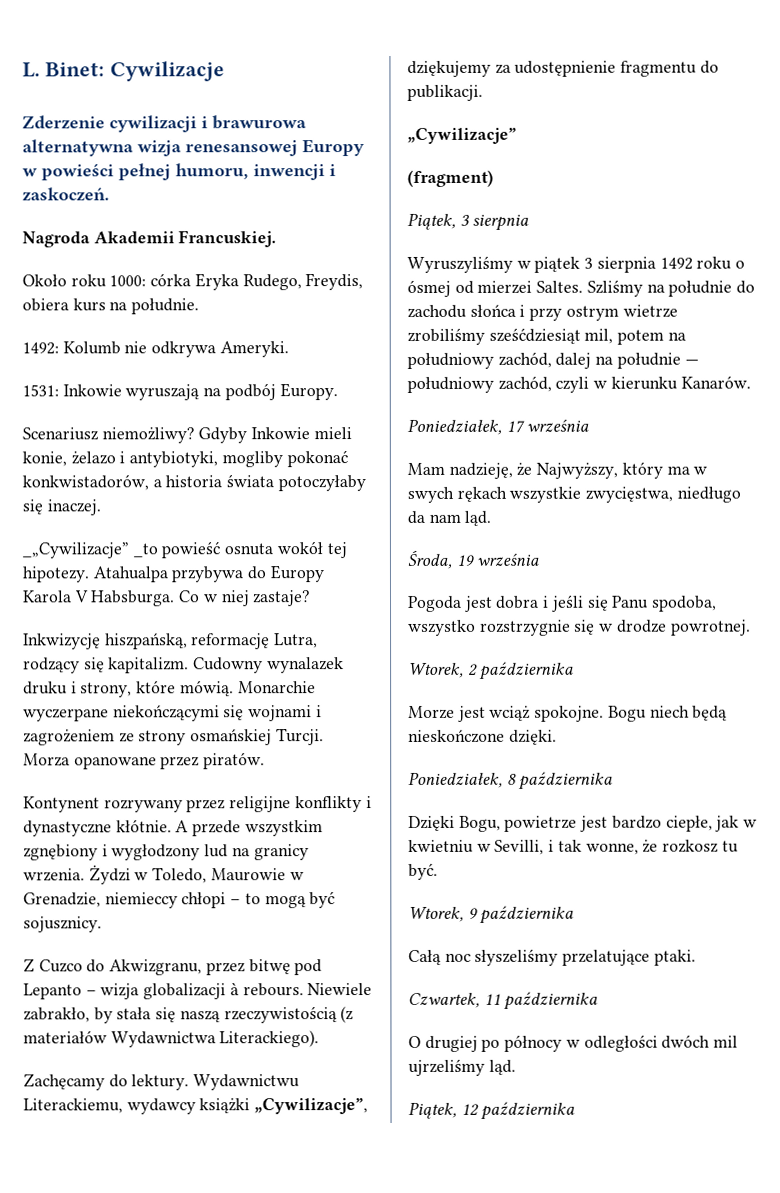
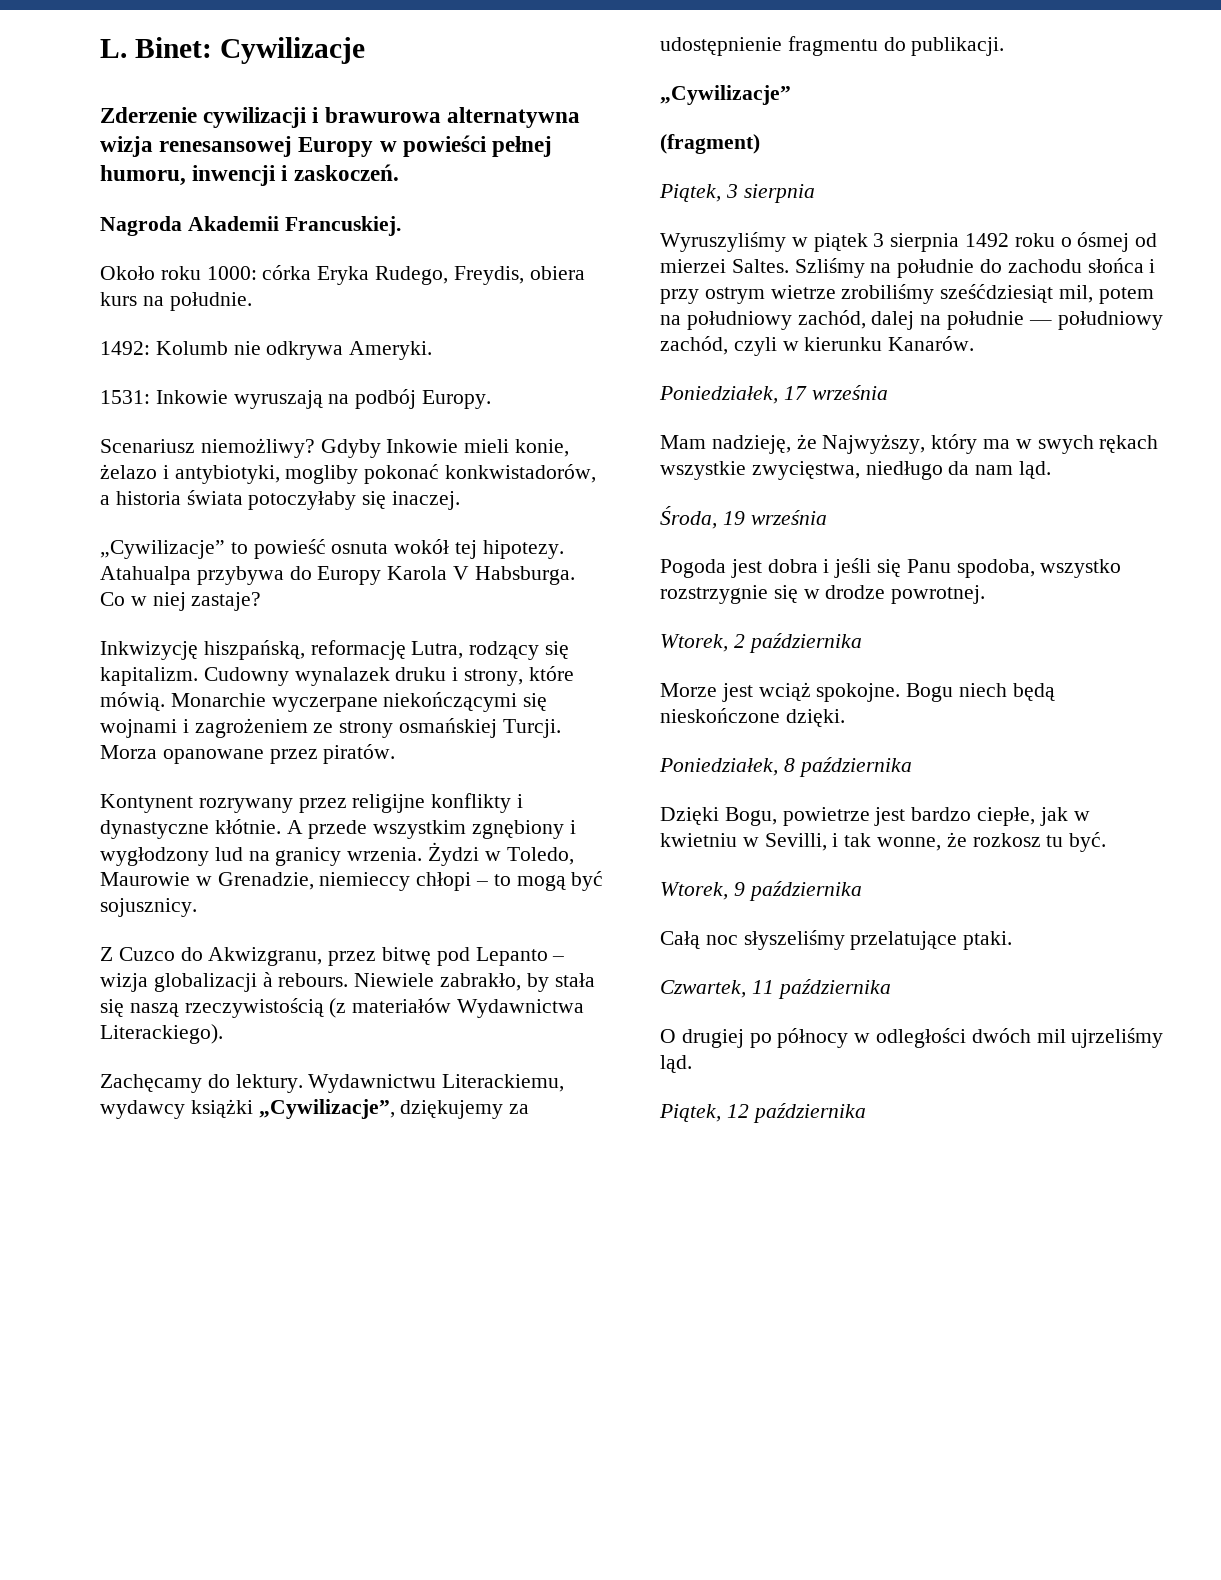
[22,542,158,559] _„Cywilizacje” _to -> [100,540,248,559] „Cywilizacje” to

